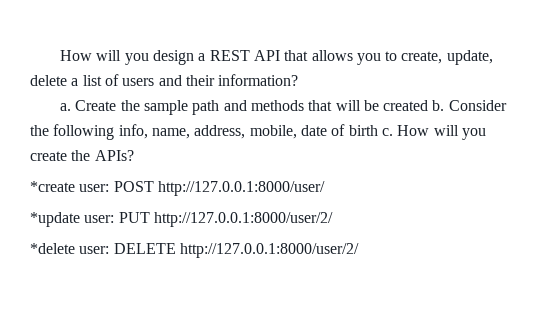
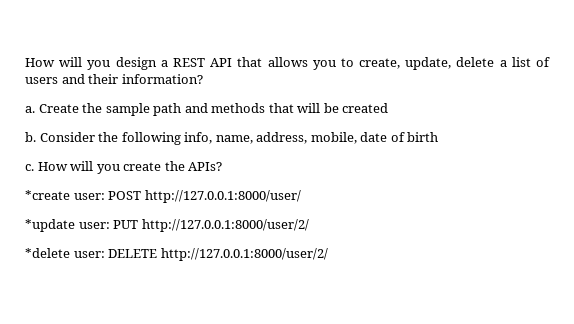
(429, 105) none -> (389, 108) //
(378, 130) none -> (439, 137) //

